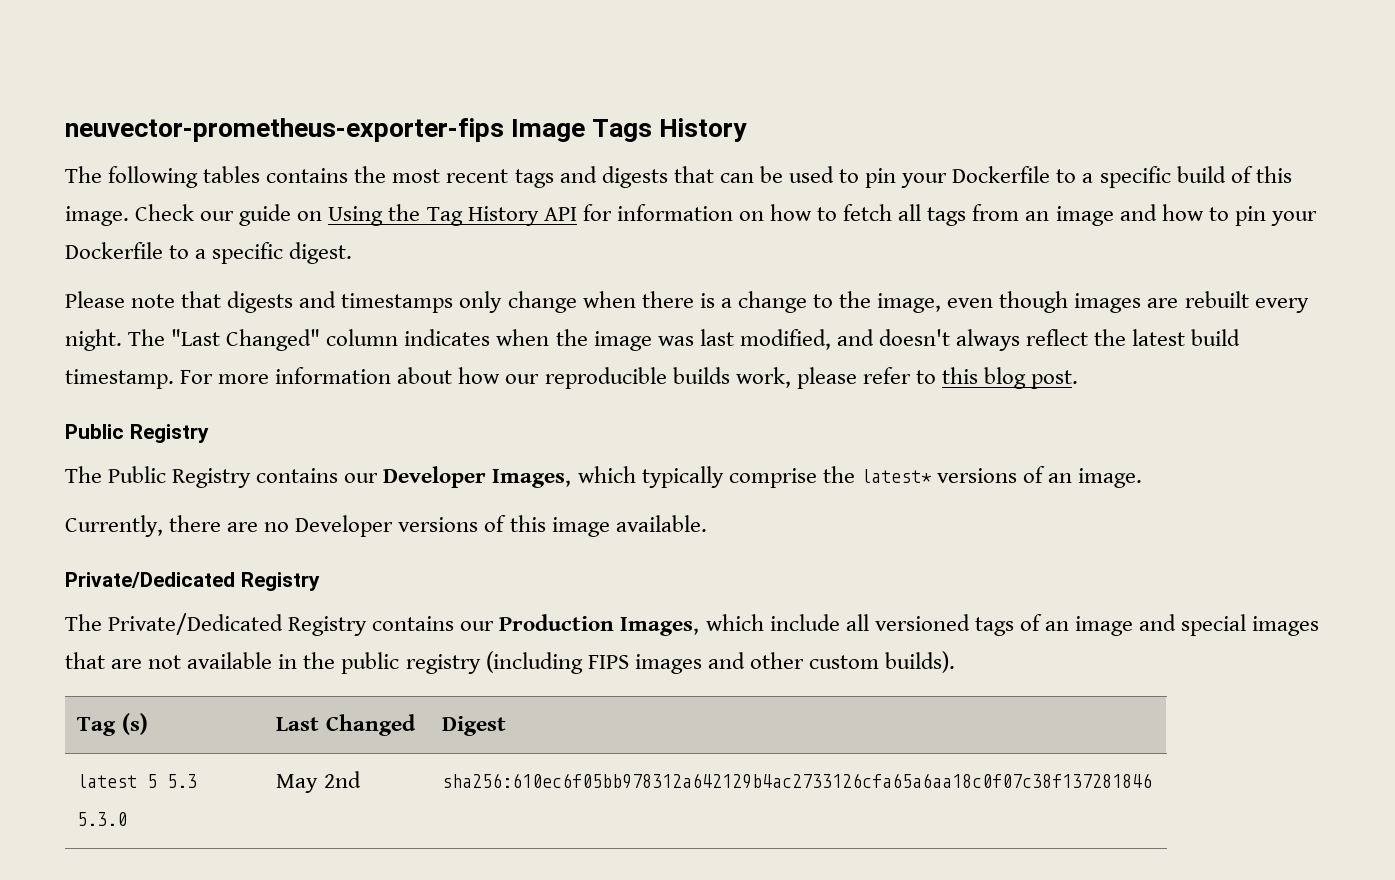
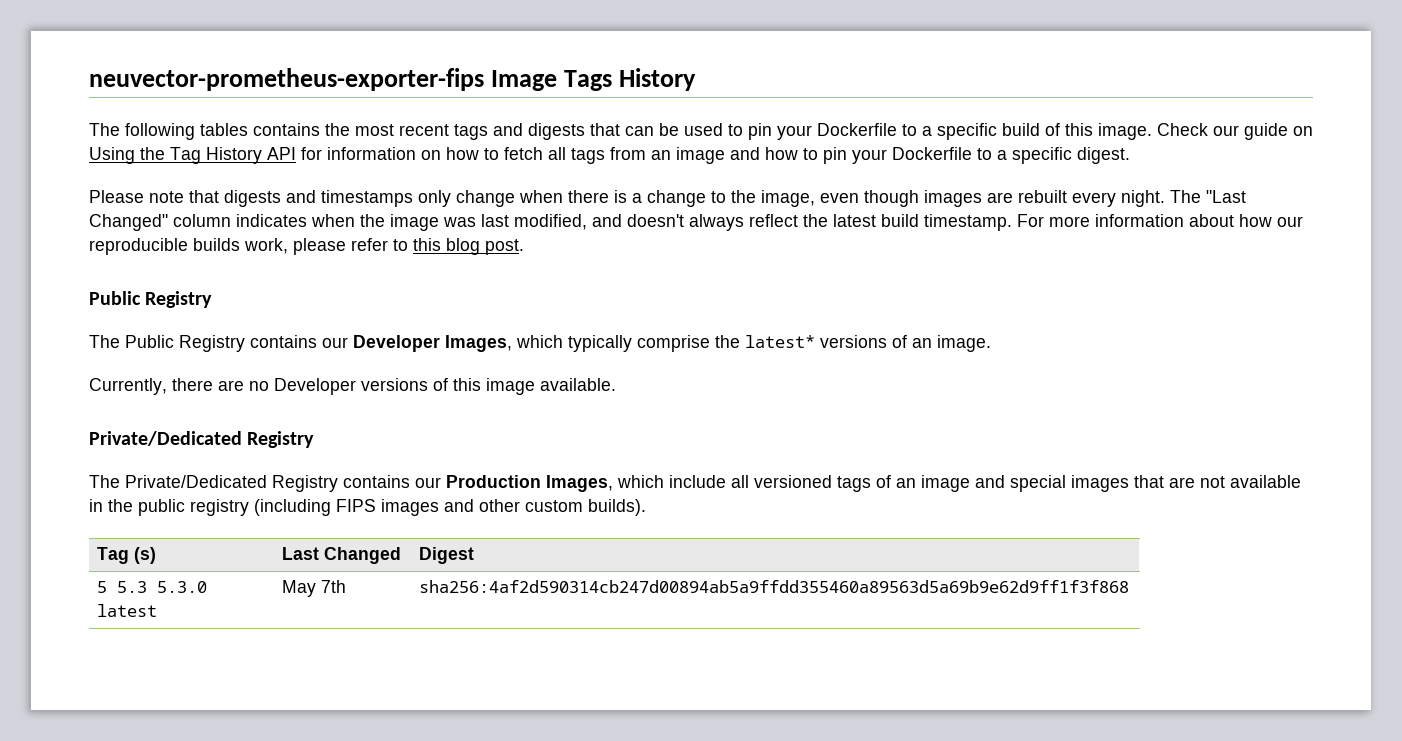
[77,774,138,788] latest -> (475, 555) none
(128, 819) none -> [97,604,158,617] latest
[323,771,361,788] [442,773,1153,789] 2nd | sha256:610ec6f05bb978312a642129b4ac2733126cfa65a6aa18c0f07c38f137281846 -> [321,580,347,593] [419,580,1130,593] 7th | sha256:4af2d590314cb247d00894ab5a9ffdd355460a89563d5a69b9e62d9ff1f3f868

